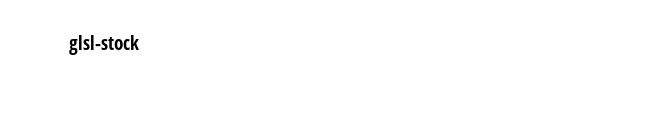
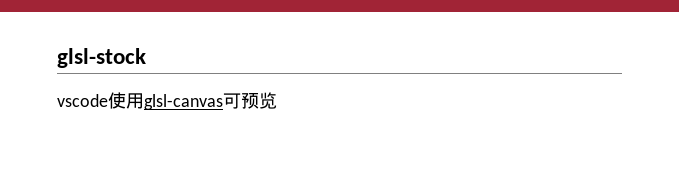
(139, 45) none -> [57,92,277,110] // vscode使用glsl-canvas可预览

